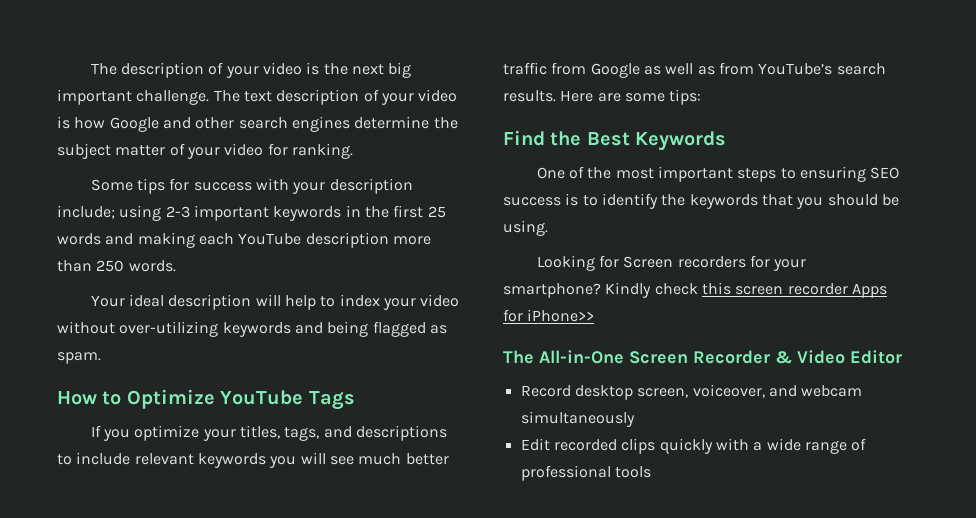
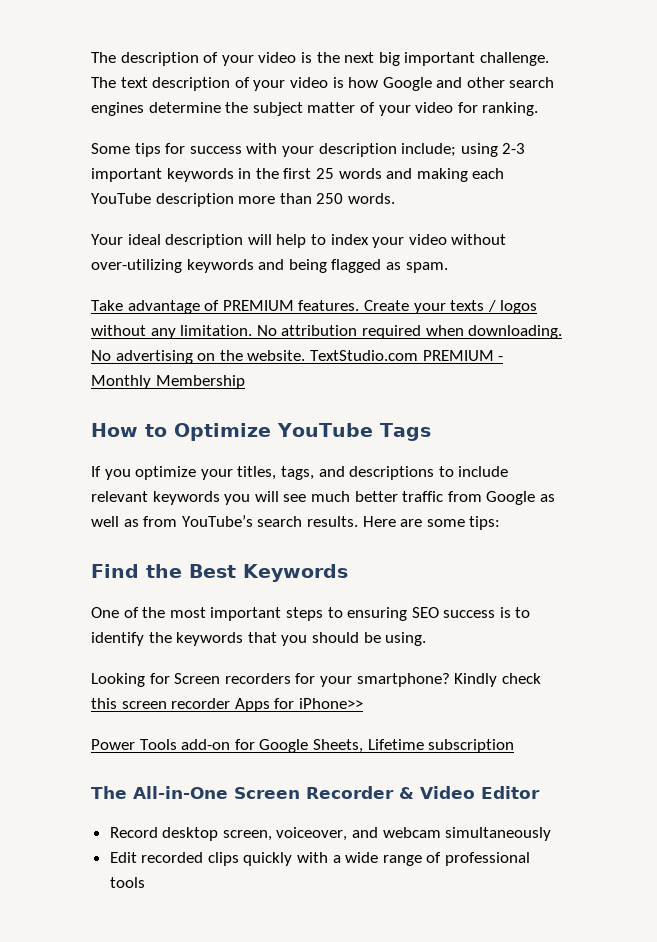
(101, 358) none -> [91,300,538,314] [91,325,563,339] [91,350,504,364] [91,375,245,389] // Take advantage of PREMIUM features. Create your texts / logos without any limitation. No attribution required when downloading. No advertising on the website. TextStudio.com PREMIUM - Monthly Membership
(595, 315) none -> [91,739,515,753] // Power Tools add-on for Google Sheets, Lifetime subscription

